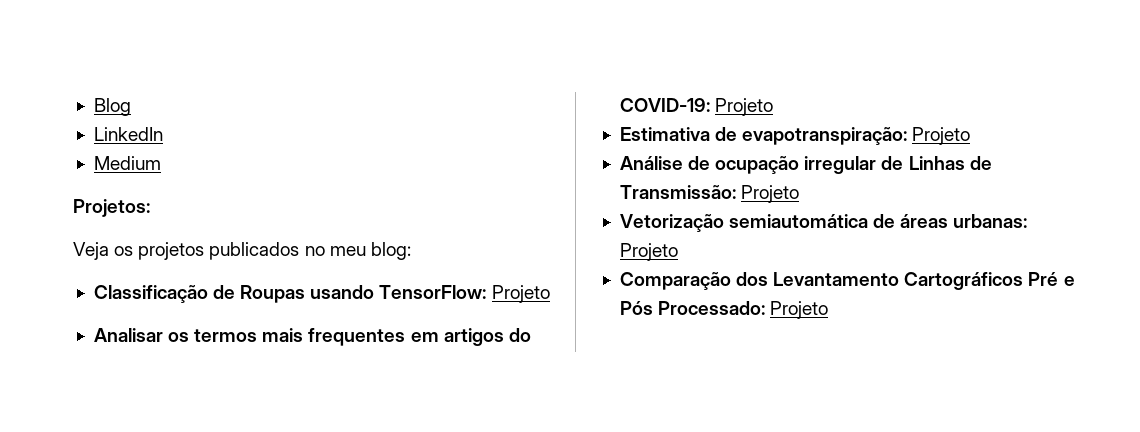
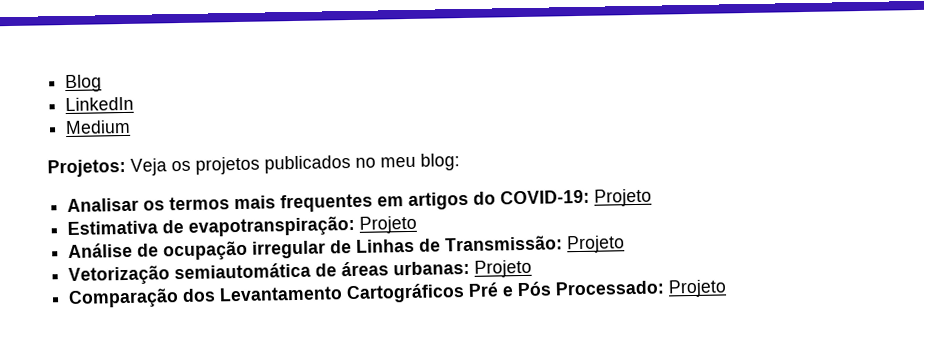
(150, 208) // -> (126, 168) none
[93,285,550,303] // Classificação de Roupas usando TensorFlow: Projeto -> (460, 162) none

